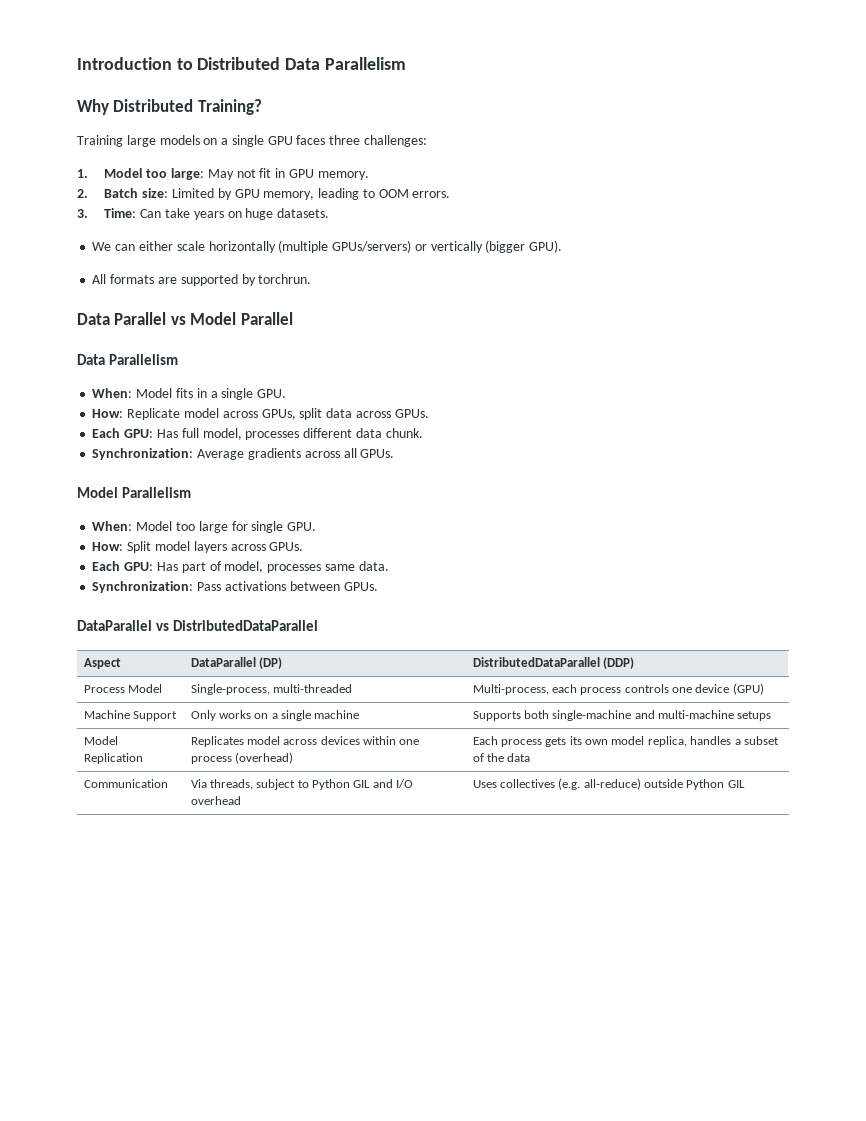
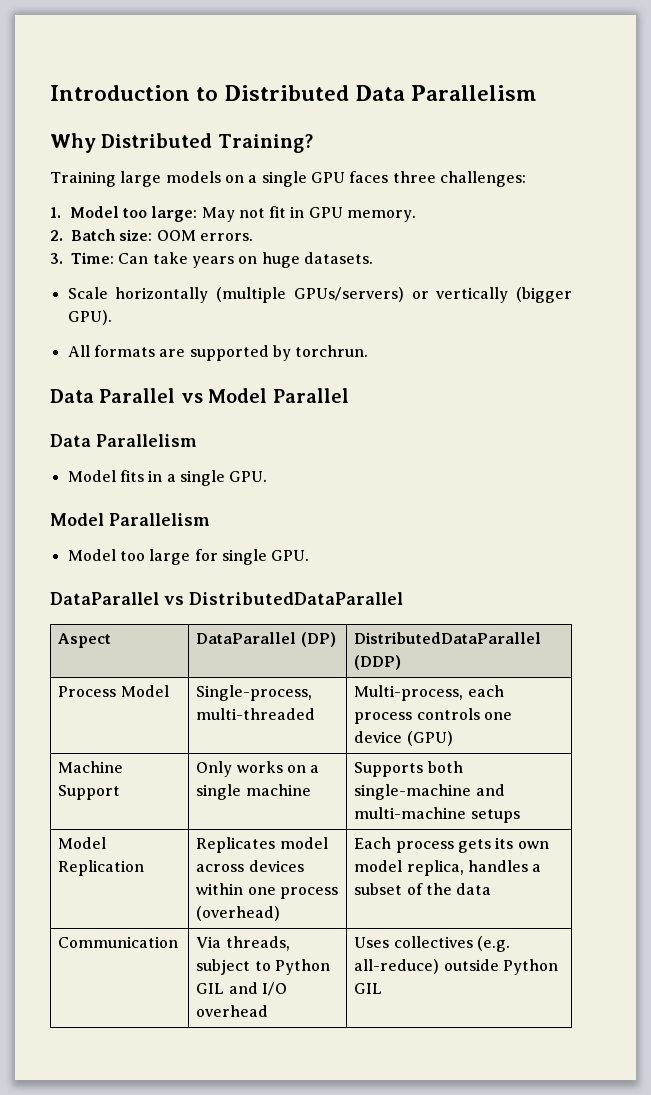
[172,188,375,200] Limited by GPU memory, leading to -> (153, 235) none
[92,241,205,251] We can either scale -> [67,287,108,299] Scale
[92,388,133,398] When: -> (197, 440) none
[92,408,429,420] [92,428,423,440] [92,448,395,460] // How: Replicate model across GPUs, split data across GPUs. // Each GPU: Has full model, processes different data chunk. // Synchronization: Average gradients across all GPUs. -> (268, 476) none
[92,521,133,531] When: -> (210, 519) none
[92,541,304,553] [92,561,389,573] [92,581,378,593] // How: Split model layers across GPUs. // Each GPU: Has part of model, processes same data. // Synchronization: Pass activations between GPUs. -> (310, 555) none

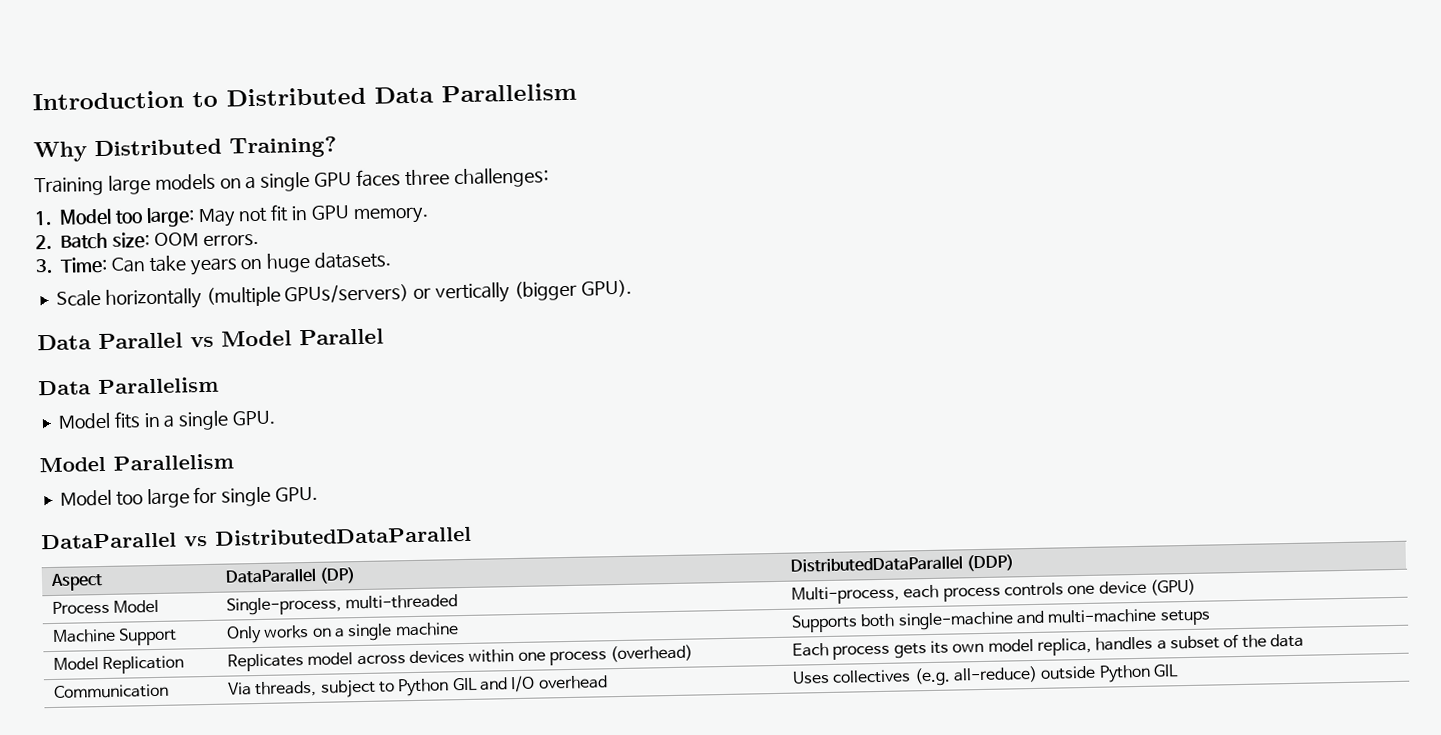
[67,345,369,361] // All formats are supported by torchrun. -> (632, 288) none

